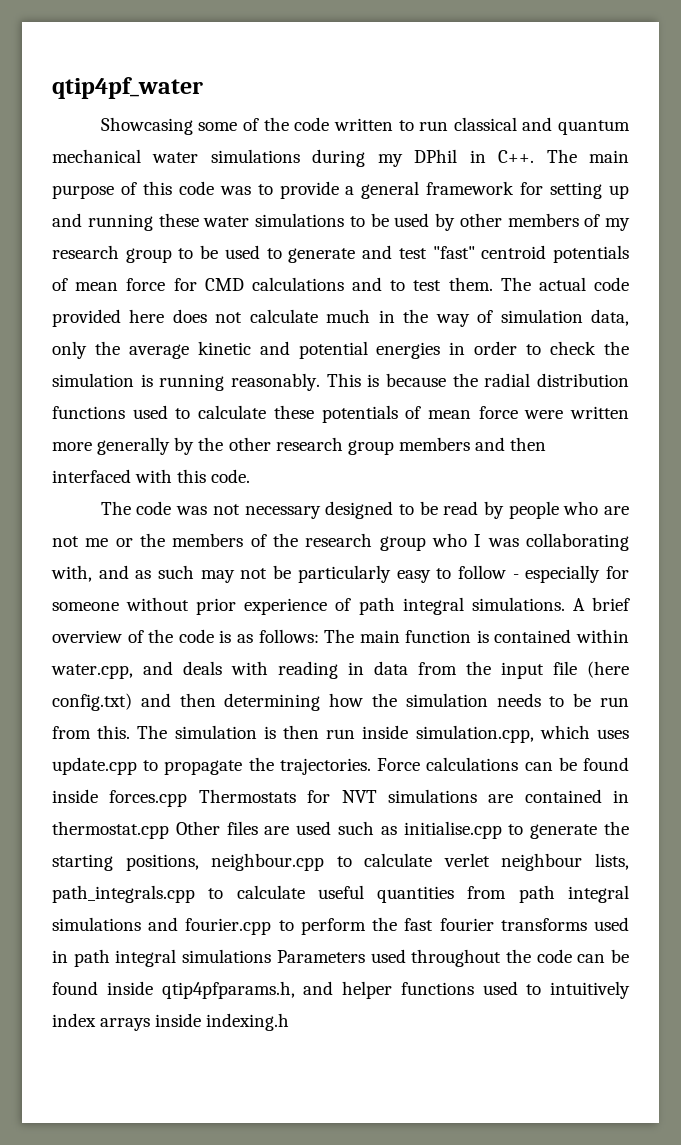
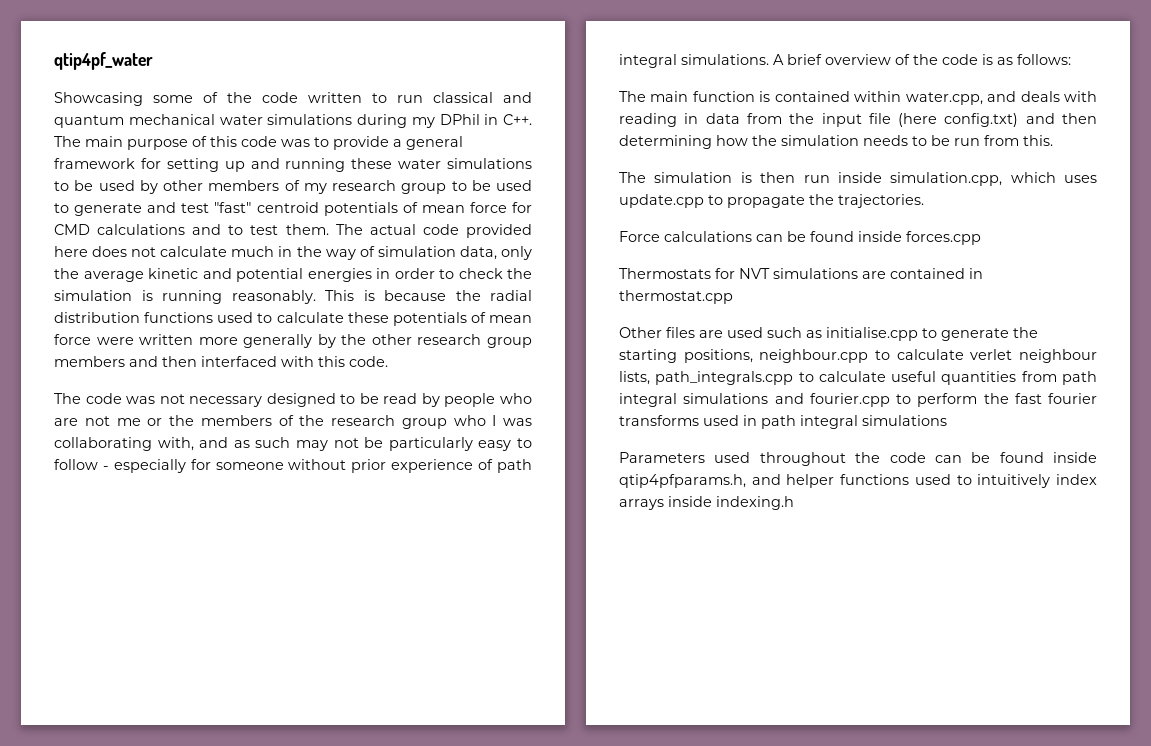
(319, 636) none -> (1071, 59) //
(131, 732) none -> (1053, 140) //
(371, 766) none -> (924, 201) //
(188, 798) none -> (981, 238) //
(169, 830) none -> (733, 297) //
(272, 956) none -> (947, 420) //

